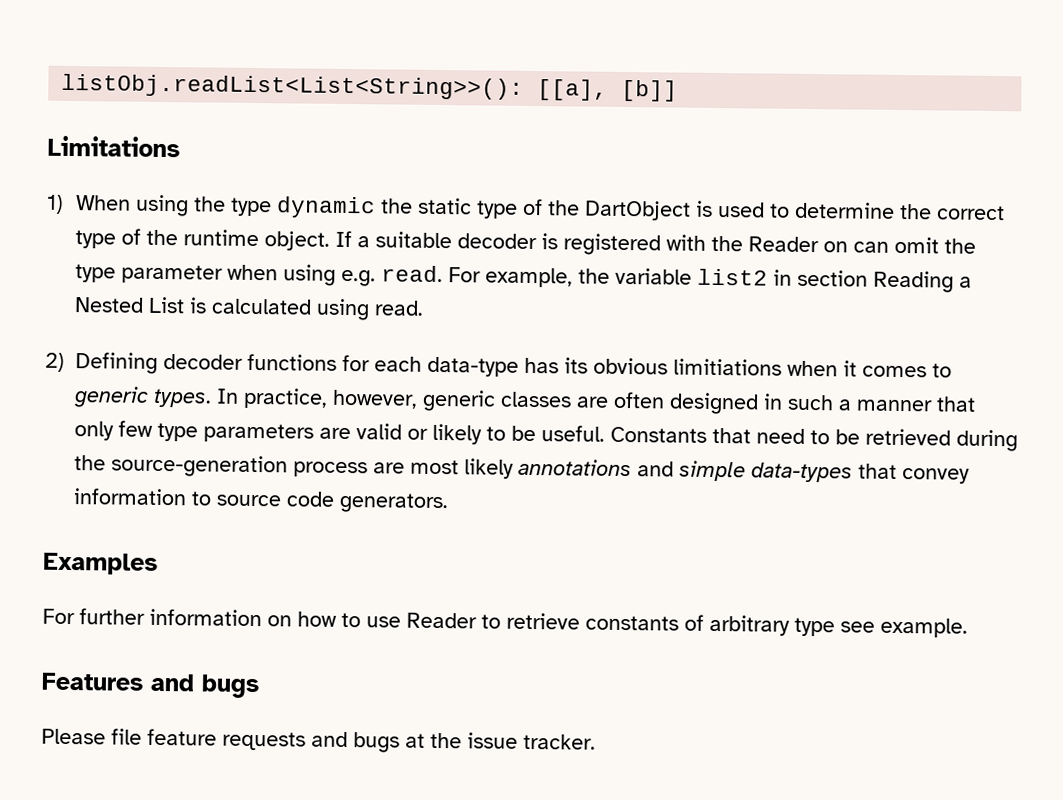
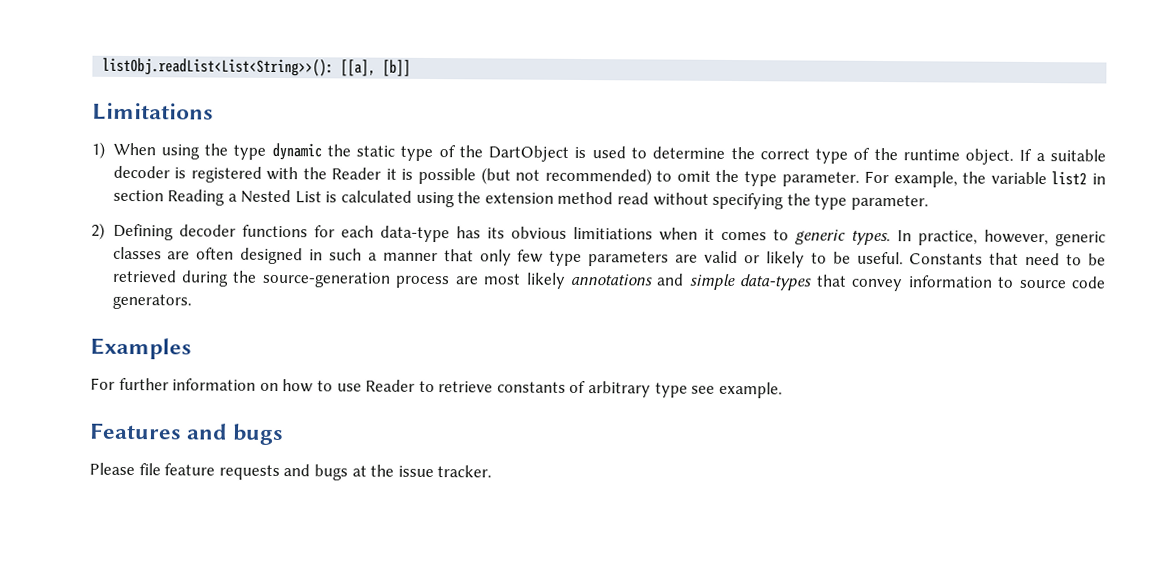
[823,236,977,254] [75,264,444,287] on can omit the type parameter when using e.g. read. -> [385,167,860,187] it is possible (but not recommended) to omit the type parameter.
[374,300,425,316] read. -> [457,191,929,211] the extension method read without specifying the type parameter.

